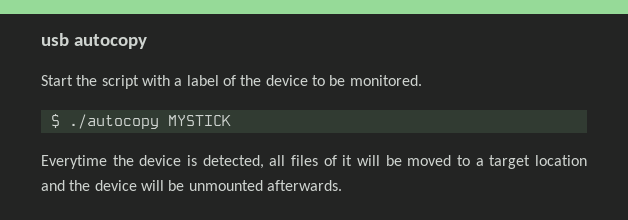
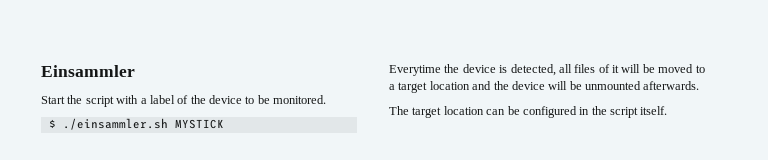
[41,33,147,49] usb autocopy -> [41,65,135,77] Einsammler
[68,114,159,129] ./autocopy -> [62,118,168,130] ./einsammler.sh
(342, 185) none -> [389,106,668,118] // The target location can be configured in the script itself.

